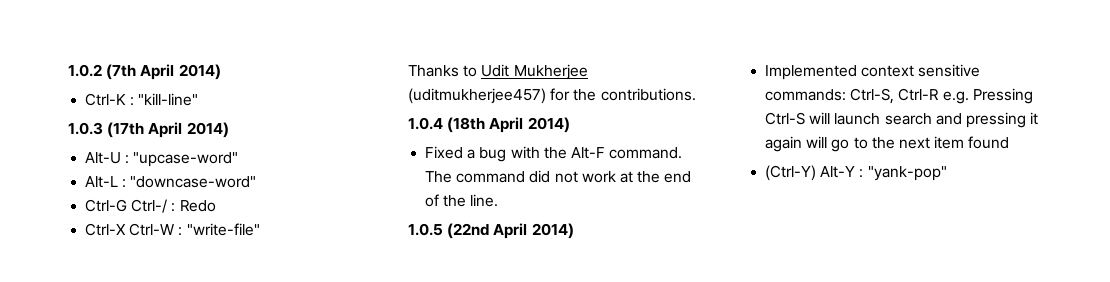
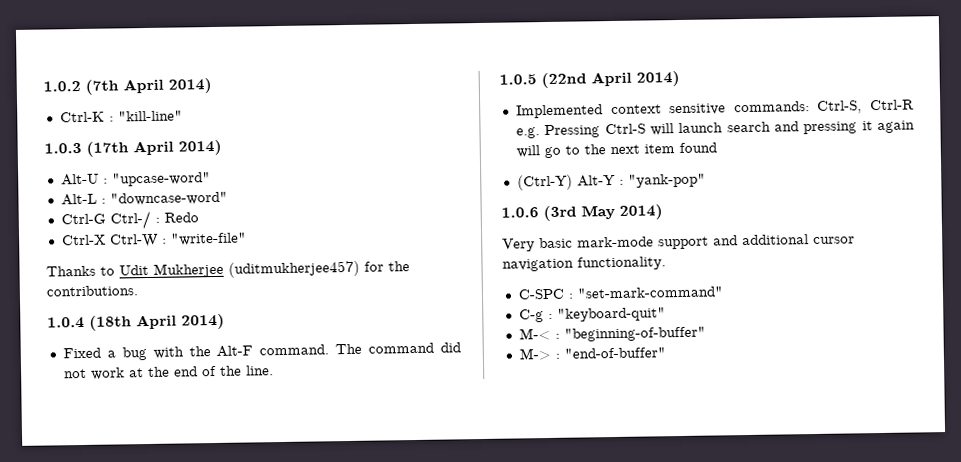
(947, 173) none -> [501,204,663,222] [502,234,855,252] [502,256,666,272] [517,286,724,300] [518,307,666,323] [518,326,706,342] [518,347,666,361] // 1.0.6 (3rd May 2014) // Very basic mark-mode support and additional cursor navigation functionality. // C-SPC : "set-mark-command" // C-g : "keyboard-quit" // M-< : "beginning-of-buffer" // M-> : "end-of-buffer"

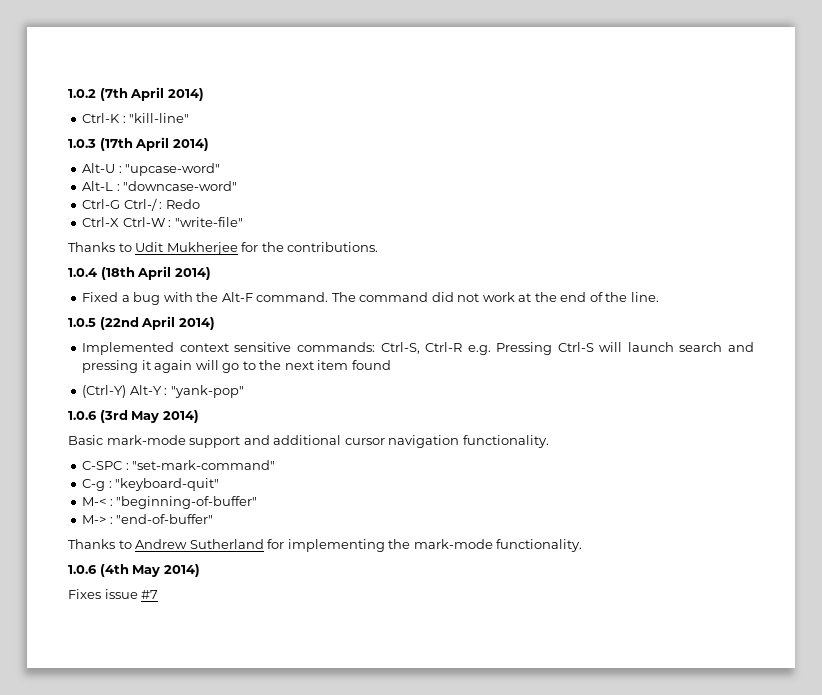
[228,260,360,278] (uditmukherjee457) -> (238, 248) none
[502,237,573,252] Very basic -> [68,435,103,445] Basic
(666, 353) none -> [68,539,583,552] [68,564,200,577] [68,589,159,599] // Thanks to Andrew Sutherland for implementing the mark-mode functionality. // 1.0.6 (4th May 2014) // Fixes issue #7

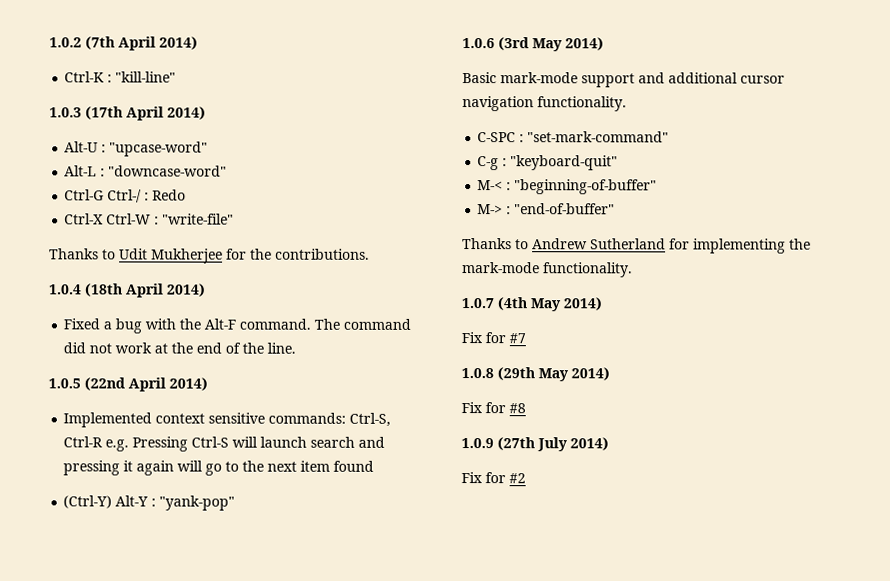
[68,565,97,574] 1.0.6 -> [461,298,494,309] 1.0.7
[68,589,138,599] Fixes issue -> [461,332,506,344] Fix for
(159, 594) none -> [461,367,610,382] [461,402,526,414] [461,437,609,452] [461,472,526,484] // 1.0.8 (29th May 2014) // Fix for #8 // 1.0.9 (27th July 2014) // Fix for #2

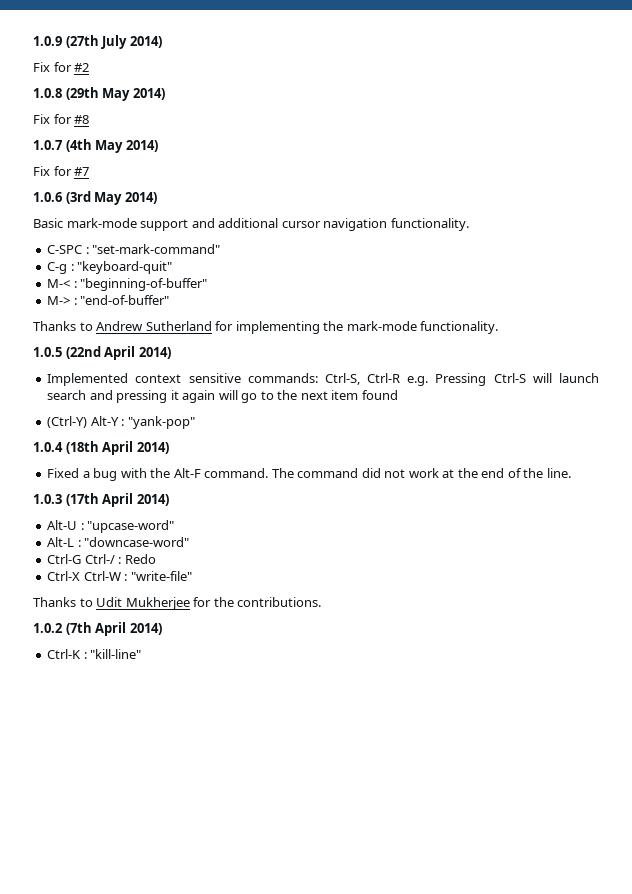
[49,36,198,51] [64,71,177,83] [49,106,206,121] [64,141,209,157] [64,165,228,177] [64,189,187,203] [64,213,235,225] [49,248,370,264] [48,283,206,298] [63,318,412,334] [63,342,297,354] [48,377,208,392] [63,412,392,428] [63,436,386,452] [63,460,375,476] [63,495,236,511] 1.0.2 (7th April 2014) // Ctrl-K : "kill-line" // 1.0.3 (17th April 2014) // Alt-U : "upcase-word" // Alt-L : "downcase-word" // Ctrl-G Ctrl-/ : Redo // Ctrl-X Ctrl-W : "write-file" // Thanks to Udit Mukherjee for the contributions. // 1.0.4 (18th April 2014) // Fixed a bug with the Alt-F command. The command did not work at the end of the line. // 1.0.5 (22nd April 2014) // Implemented context sensitive commands: Ctrl-S, Ctrl-R e.g. Pressing Ctrl-S will launch search and pressing it again will go to the next item found // (Ctrl-Y) Alt-Y : "yank-pop" -> [33,35,162,49] [33,62,90,72] [33,87,165,101] [33,114,90,124] [33,139,158,153] [33,166,90,176] 1.0.9 (27th July 2014) // Fix for #2 // 1.0.8 (29th May 2014) // Fix for #8 // 1.0.7 (4th May 2014) // Fix for #7
[461,297,602,312] [461,332,526,344] [461,367,610,382] [461,402,526,414] [461,437,609,452] [461,472,526,484] 1.0.7 (4th May 2014) // Fix for #7 // 1.0.8 (29th May 2014) // Fix for #8 // 1.0.9 (27th July 2014) // Fix for #2 -> [33,346,171,360] [47,373,600,386] [47,390,398,403] [47,416,195,429] [33,441,169,455] [47,468,571,481] [33,493,169,507] [47,520,175,533] [47,537,190,547] [47,554,156,564] [47,571,192,581] [33,597,322,610] [33,622,162,636] [47,649,142,659] 1.0.5 (22nd April 2014) // Implemented context sensitive commands: Ctrl-S, Ctrl-R e.g. Pressing Ctrl-S will launch search and pressing it again will go to the next item found // (Ctrl-Y) Alt-Y : "yank-pop" // 1.0.4 (18th April 2014) // Fixed a bug with the Alt-F command. The command did not work at the end of the line. // 1.0.3 (17th April 2014) // Alt-U : "upcase-word" // Alt-L : "downcase-word" // Ctrl-G Ctrl-/ : Redo // Ctrl-X Ctrl-W : "write-file" // Thanks to Udit Mukherjee for the contributions. // 1.0.2 (7th April 2014) // Ctrl-K : "kill-line"

